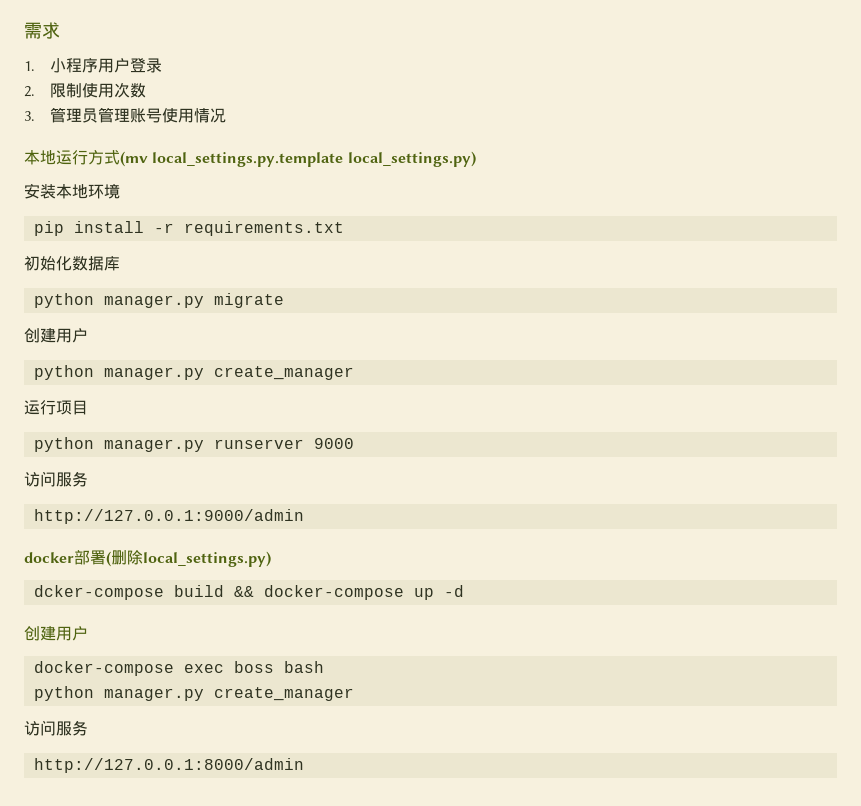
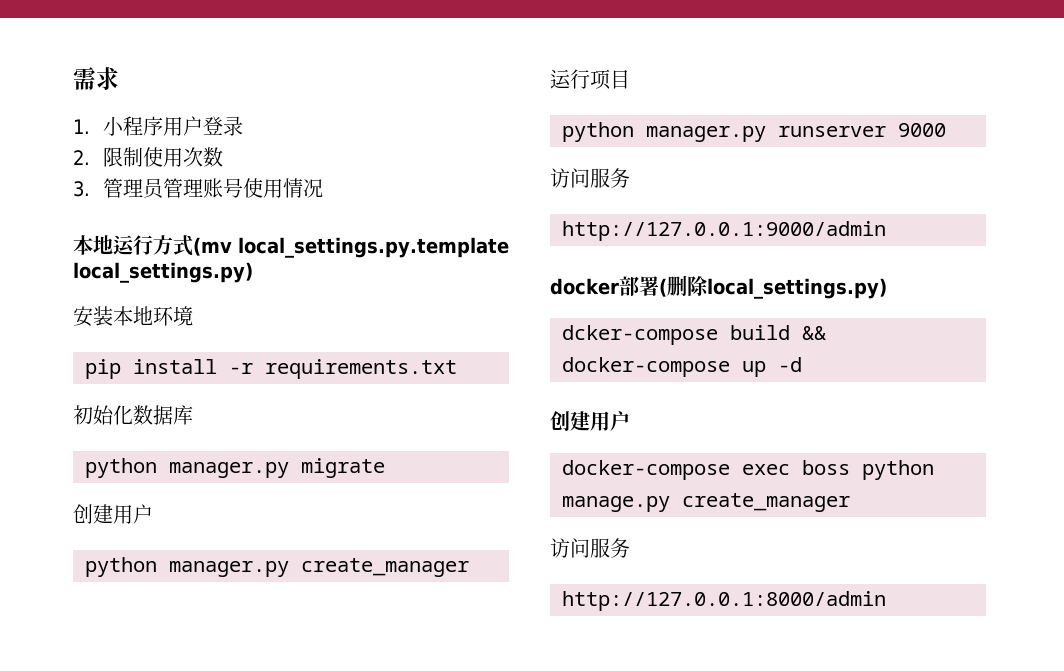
[283,661,324,673] [33,686,204,701] bash // python manager.py -> [862,460,934,480] [562,496,670,512] python manage.py

